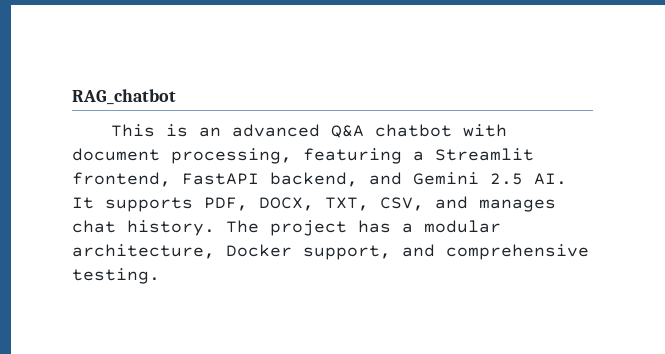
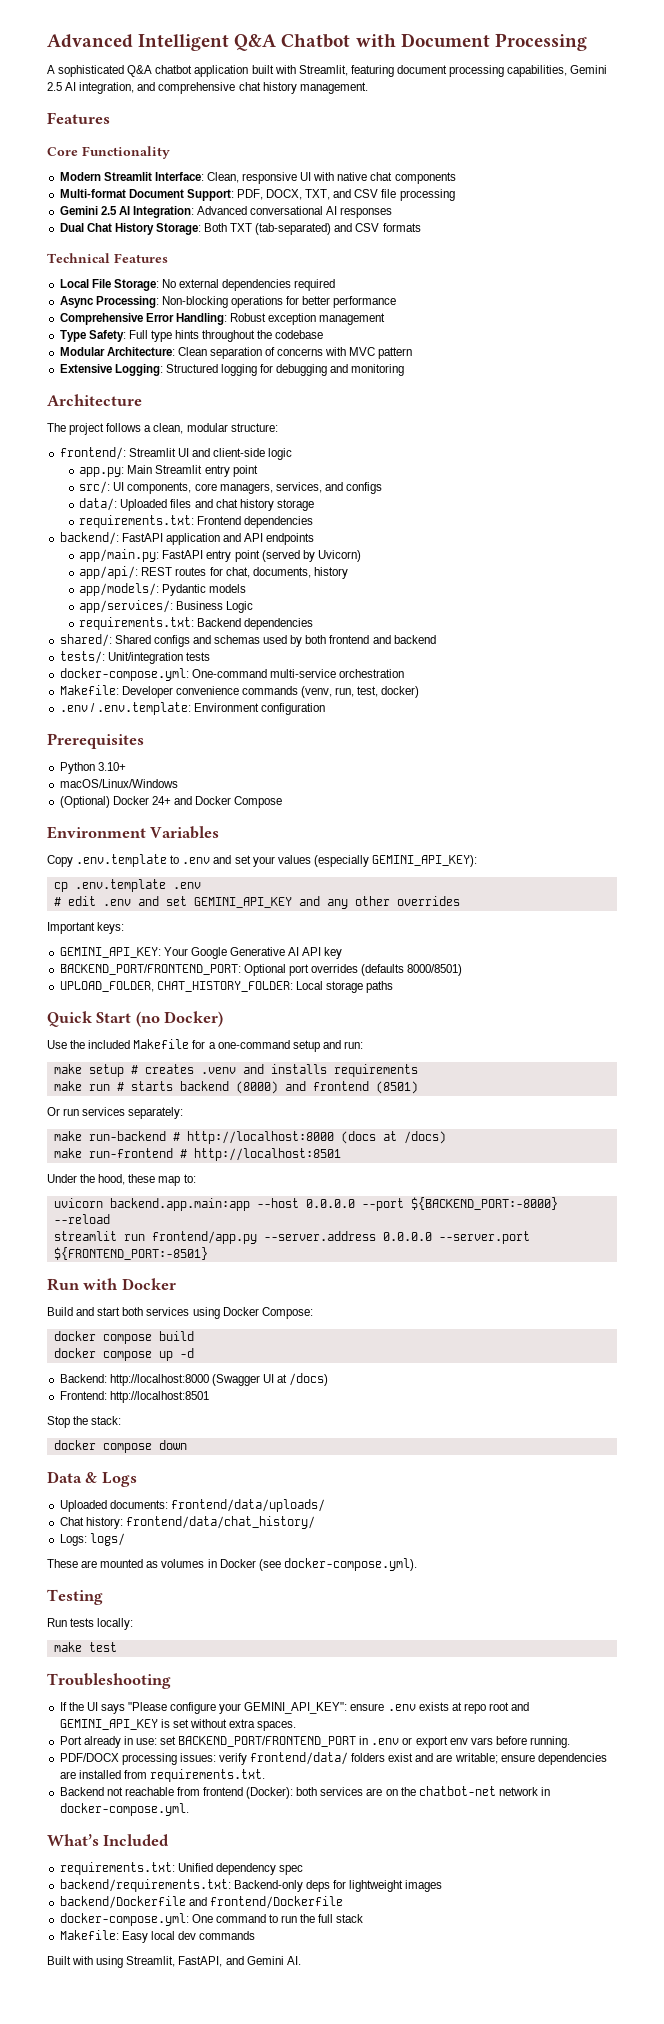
[72,89,176,105] [110,124,507,138] [72,148,534,164] [72,172,567,187] [72,196,556,212] [72,220,501,236] [72,244,589,260] [72,268,160,284] RAG_chatbot // This is an advanced Q&A chatbot with document processing, featuring a Streamlit frontend, FastAPI backend, and Gemini 2.5 AI. It supports PDF, DOCX, TXT, CSV, and manages chat history. The project has a modular architecture, Docker support, and comprehensive testing. -> [47,33,587,51] [47,65,608,77] [47,82,368,94] [47,112,110,124] [47,146,170,159] [59,172,456,184] [59,189,455,201] [59,206,393,218] [59,223,421,235] [47,253,168,263] [59,279,336,291] [59,296,397,308] [59,313,386,325] [59,330,324,342] [59,347,413,359] [59,364,405,376] [47,394,142,406] [47,423,278,435] [59,447,293,460] [79,465,258,477] [79,481,382,494] [79,498,314,511] [79,515,314,528] [59,532,315,545] [79,549,361,562] [79,566,348,579] [79,583,247,596] [79,600,254,613] [79,617,314,630] [59,634,436,647] [59,651,210,664] [59,668,404,681] [59,685,420,698] [59,702,326,715] [47,733,144,749] [59,762,126,774] [59,779,178,788] [59,796,283,808] [47,826,220,839] [47,854,477,867] [53,879,201,892] [53,896,460,909] [47,922,125,934] [59,947,343,959] [59,964,463,976] [59,981,394,993] [47,1011,224,1027] [47,1039,363,1052] [53,1064,418,1077] [53,1081,418,1094] [47,1107,184,1119] [53,1131,446,1144] [53,1148,341,1161] [47,1174,196,1186] [53,1197,558,1211] [53,1214,110,1224] [53,1231,530,1244] [53,1247,208,1260] [47,1278,176,1291] [47,1307,313,1319] [53,1331,194,1344] [53,1348,194,1361] [59,1373,329,1386] [59,1391,209,1403] [47,1416,122,1428] [53,1440,187,1453] [47,1471,137,1487] [59,1499,325,1512] [59,1516,315,1529] [59,1533,125,1546] [47,1558,417,1571] [47,1589,103,1605] [47,1618,134,1630] [53,1642,117,1652] [47,1673,171,1689] [59,1702,530,1714] [59,1719,297,1731] [59,1736,571,1748] [59,1752,607,1765] [59,1769,265,1782] [59,1786,551,1799] [59,1803,189,1816] [47,1834,170,1846] [59,1862,303,1875] [59,1879,443,1892] [59,1896,343,1909] [59,1913,364,1926] [59,1930,256,1943] [47,1956,301,1968] Advanced Intelligent Q&A Chatbot with Document Processing // A sophisticated Q&A chatbot application built with Streamlit, featuring document processing capabilities, Gemini 2.5 AI integration, and comprehensive chat history management. // Features // Core Functionality // Modern Streamlit Interface: Clean, responsive UI with native chat components // Multi-format Document Support: PDF, DOCX, TXT, and CSV file processing // Gemini 2.5 AI Integration: Advanced conversational AI responses // Dual Chat History Storage: Both TXT (tab-separated) and CSV formats // Technical Features // Local File Storage: No external dependencies required // Async Processing: Non-blocking operations for better performance // Comprehensive Error Handling: Robust exception management // Type Safety: Full type hints throughout the codebase // Modular Architecture: Clean separation of concerns with MVC pattern // Extensive Logging: Structured logging for debugging and monitoring // Architecture // The project follows a clean, modular structure: // frontend/: Streamlit UI and client-side logic // app.py: Main Streamlit entry point // src/: UI components, core managers, services, and configs // data/: Uploaded files and chat history storage // requirements.txt: Frontend dependencies // backend/: FastAPI application and API endpoints // app/main.py: FastAPI entry point (served by Uvicorn) // app/api/: REST routes for chat, documents, history // app/models/: Pydantic models // app/services/: Business Logic // requirements.txt: Backend dependencies // shared/: Shared configs and schemas used by both frontend and backend // tests/: Unit/integration tests // docker-compose.yml: One-command multi-service orchestration // Makefile: Developer convenience commands (venv, run, test, docker) // .env / .env.template: Environment configuration // Prerequisites // Python 3.10+ // macOS/Linux/Windows // (Optional) Docker 24+ and Docker Compose // Environment Variables // Copy .env.template to .env and set your values (especially GEMINI_API_KEY): // cp .env.template .env // # edit .env and set GEMINI_API_KEY and any other overrides // Important keys: // GEMINI_API_KEY: Your Google Generative AI API key // BACKEND_PORT/FRONTEND_PORT: Optional port overrides (defaults 8000/8501) // UPLOAD_FOLDER, CHAT_HISTORY_FOLDER: Local storage paths // Quick Start (no Docker) // Use the included Makefile for a one-command setup and run: // make setup # creates .venv and installs requirements // make run # starts backend (8000) and frontend (8501) // Or run services separately: // make run-backend # http://localhost:8000 (docs at /docs) // make run-frontend # http://localhost:8501 // Under the hood, these map to: // uvicorn backend.app.main:app --host 0.0.0.0 --port ${BACKEND_PORT:-8000} --reload // streamlit run frontend/app.py --server.address 0.0.0.0 --server.port ${FRONTEND_PORT:-8501} // Run with Docker // Build and start both services using Docker Compose: // docker compose build // docker compose up -d // Backend: http://localhost:8000 (Swagger UI at /docs) // Frontend: http://localhost:8501 // Stop the stack: // docker compose down // Data & Logs // Uploaded documents: frontend/data/uploads/ // Chat history: frontend/data/chat_history/ // Logs: logs/ // These are mounted as volumes in Docker (see docker-compose.yml). // Testing // Run tests locally: // make test // Troubleshooting // If the UI says "Please configure your GEMINI_API_KEY": ensure .env exists at repo root and GEMINI_API_KEY is set without extra spaces. // Port already in use: set BACKEND_PORT/FRONTEND_PORT in .env or export env vars before running. // PDF/DOCX processing issues: verify frontend/data/ folders exist and are writable; ensure dependencies are installed from requirements.txt. // Backend not reachable from frontend (Docker): both services are on the chatbot-net network in docker-compose.yml. // What’s Included // requirements.txt: Unified dependency spec // backend/requirements.txt: Backend-only deps for lightweight images // backend/Dockerfile and frontend/Dockerfile // docker-compose.yml: One command to run the full stack // Makefile: Easy local dev commands // Built with using Streamlit, FastAPI, and Gemini AI.

